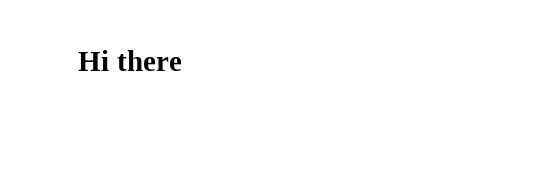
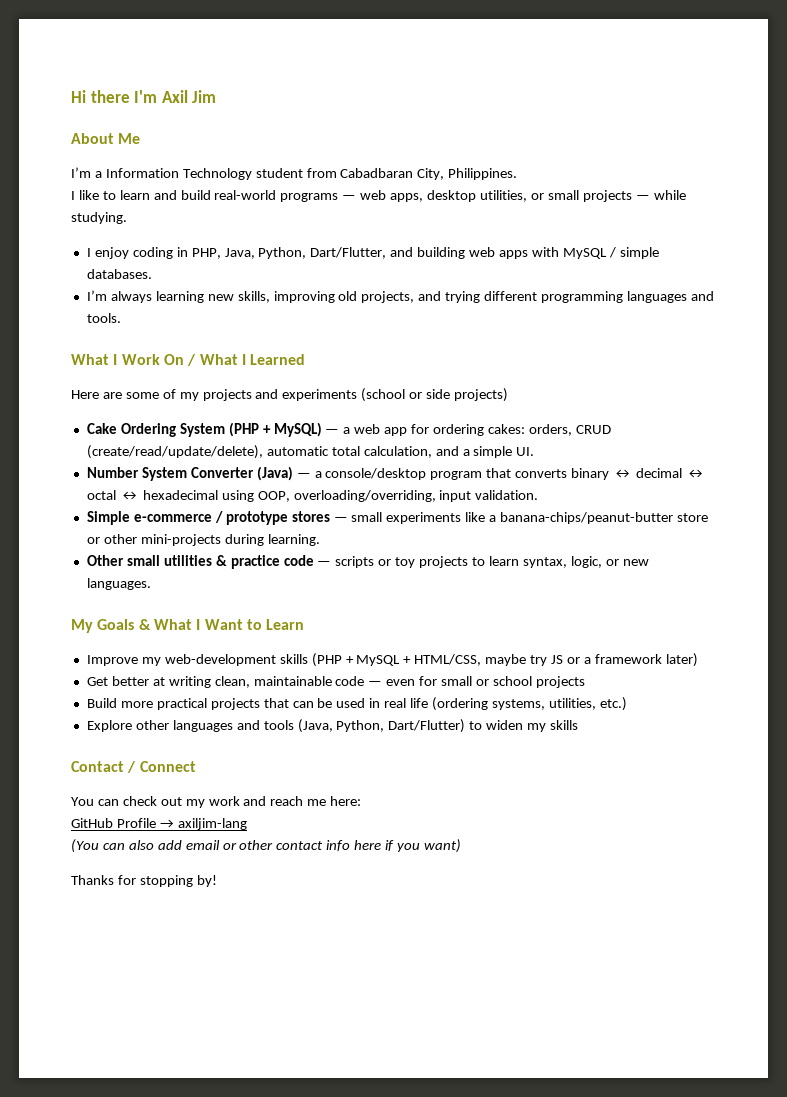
(182, 60) none -> [134,90,217,103] [71,133,141,144] [71,167,518,180] [71,190,686,202] [71,212,127,224] [86,247,659,259] [86,269,152,279] [86,290,714,303] [86,313,121,323] [71,354,306,366] [71,388,509,402] [86,422,611,437] [86,445,535,459] [86,466,705,481] [86,490,539,502] [86,511,709,525] [86,534,320,546] [86,555,649,569] [86,578,151,590] [71,619,305,633] [86,653,698,667] [86,676,585,688] [86,697,627,711] [86,719,579,733] [71,761,196,773] [71,796,362,808] [71,818,247,830] [71,839,461,853] [71,875,217,887] I'm Axil Jim // About Me // I’m a Information Technology student from Cabadbaran City, Philippines. // I like to learn and build real-world programs — web apps, desktop utilities, or small projects — while studying. // I enjoy coding in PHP, Java, Python, Dart/Flutter, and building web apps with MySQL / simple databases. // I’m always learning new skills, improving old projects, and trying different programming languages and tools. // What I Work On / What I Learned // Here are some of my projects and experiments (school or side projects) // Cake Ordering System (PHP + MySQL) — a web app for ordering cakes: orders, CRUD (create/read/update/delete), automatic total calculation, and a simple UI. // Number System Converter (Java) — a console/desktop program that converts binary ↔ decimal ↔ octal ↔ hexadecimal using OOP, overloading/overriding, input validation. // Simple e-commerce / prototype stores — small experiments like a banana-chips/peanut-butter store or other mini-projects during learning. // Other small utilities & practice code — scripts or toy projects to learn syntax, logic, or new languages. // My Goals & What I Want to Learn // Improve my web-development skills (PHP + MySQL + HTML/CSS, maybe try JS or a framework later) // Get better at writing clean, maintainable code — even for small or school projects // Build more practical projects that can be used in real life (ordering systems, utilities, etc.) // Explore other languages and tools (Java, Python, Dart/Flutter) to widen my skills // Contact / Connect // You can check out my work and reach me here: // GitHub Profile → axiljim-lang // (You can also add email or other contact info here if you want) // Thanks for stopping by!

